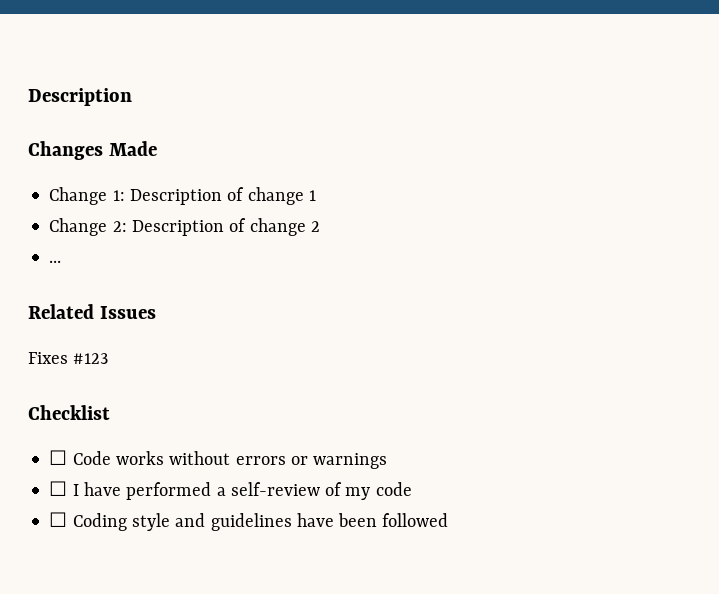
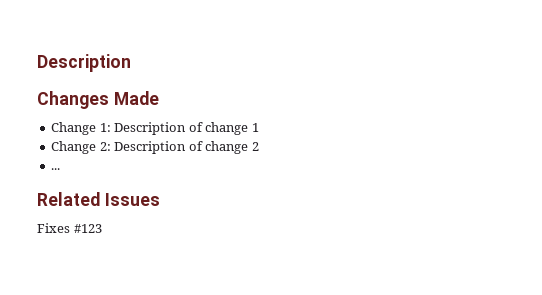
[28,405,110,420] [49,450,388,469] [49,481,412,500] [49,512,449,531] // Checklist // ☐ Code works without errors or warnings // ☐ I have performed a self-review of my code // ☐ Coding style and guidelines have been followed -> (102, 228) none

